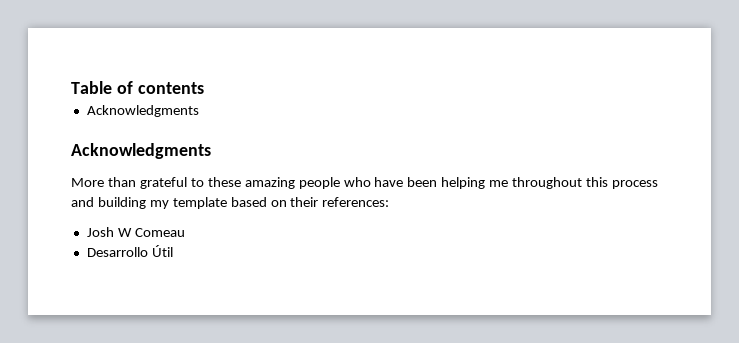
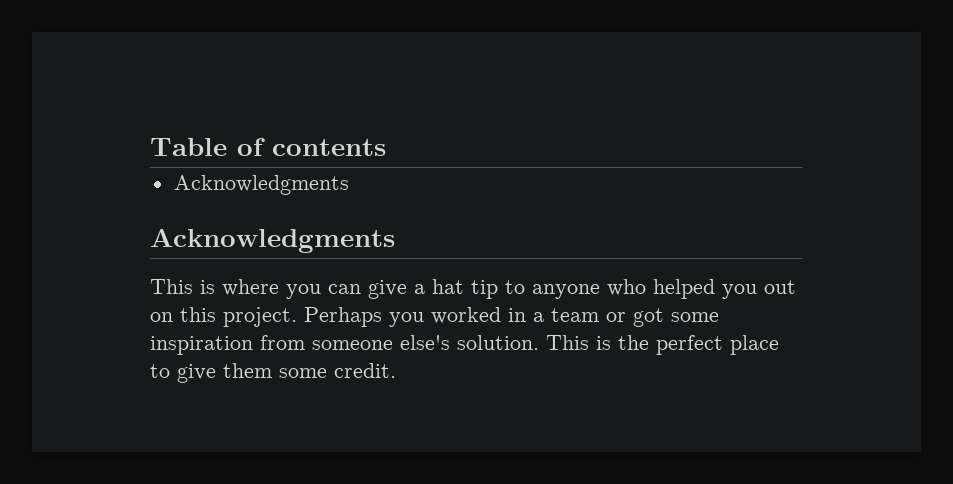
[71,177,659,189] [71,197,390,209] [86,227,185,237] [86,245,173,257] More than grateful to these amazing people who have been helping me throughout this process and building my template based on their references: // Josh W Comeau // Desarrollo Útil -> [150,279,796,299] [150,307,719,327] [150,335,779,355] [150,363,396,383] This is where you can give a hat tip to anyone who helped you out on this project. Perhaps you worked in a team or got some inspiration from someone else's solution. This is the perfect place to give them some credit.

